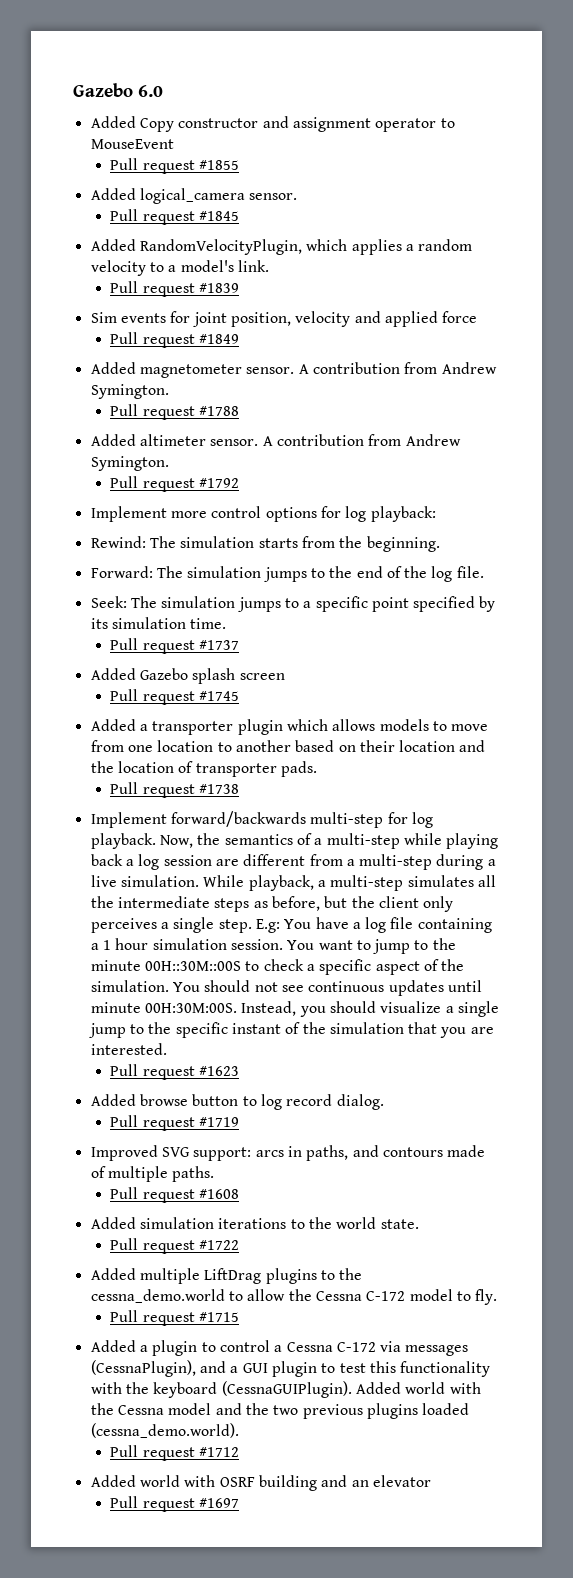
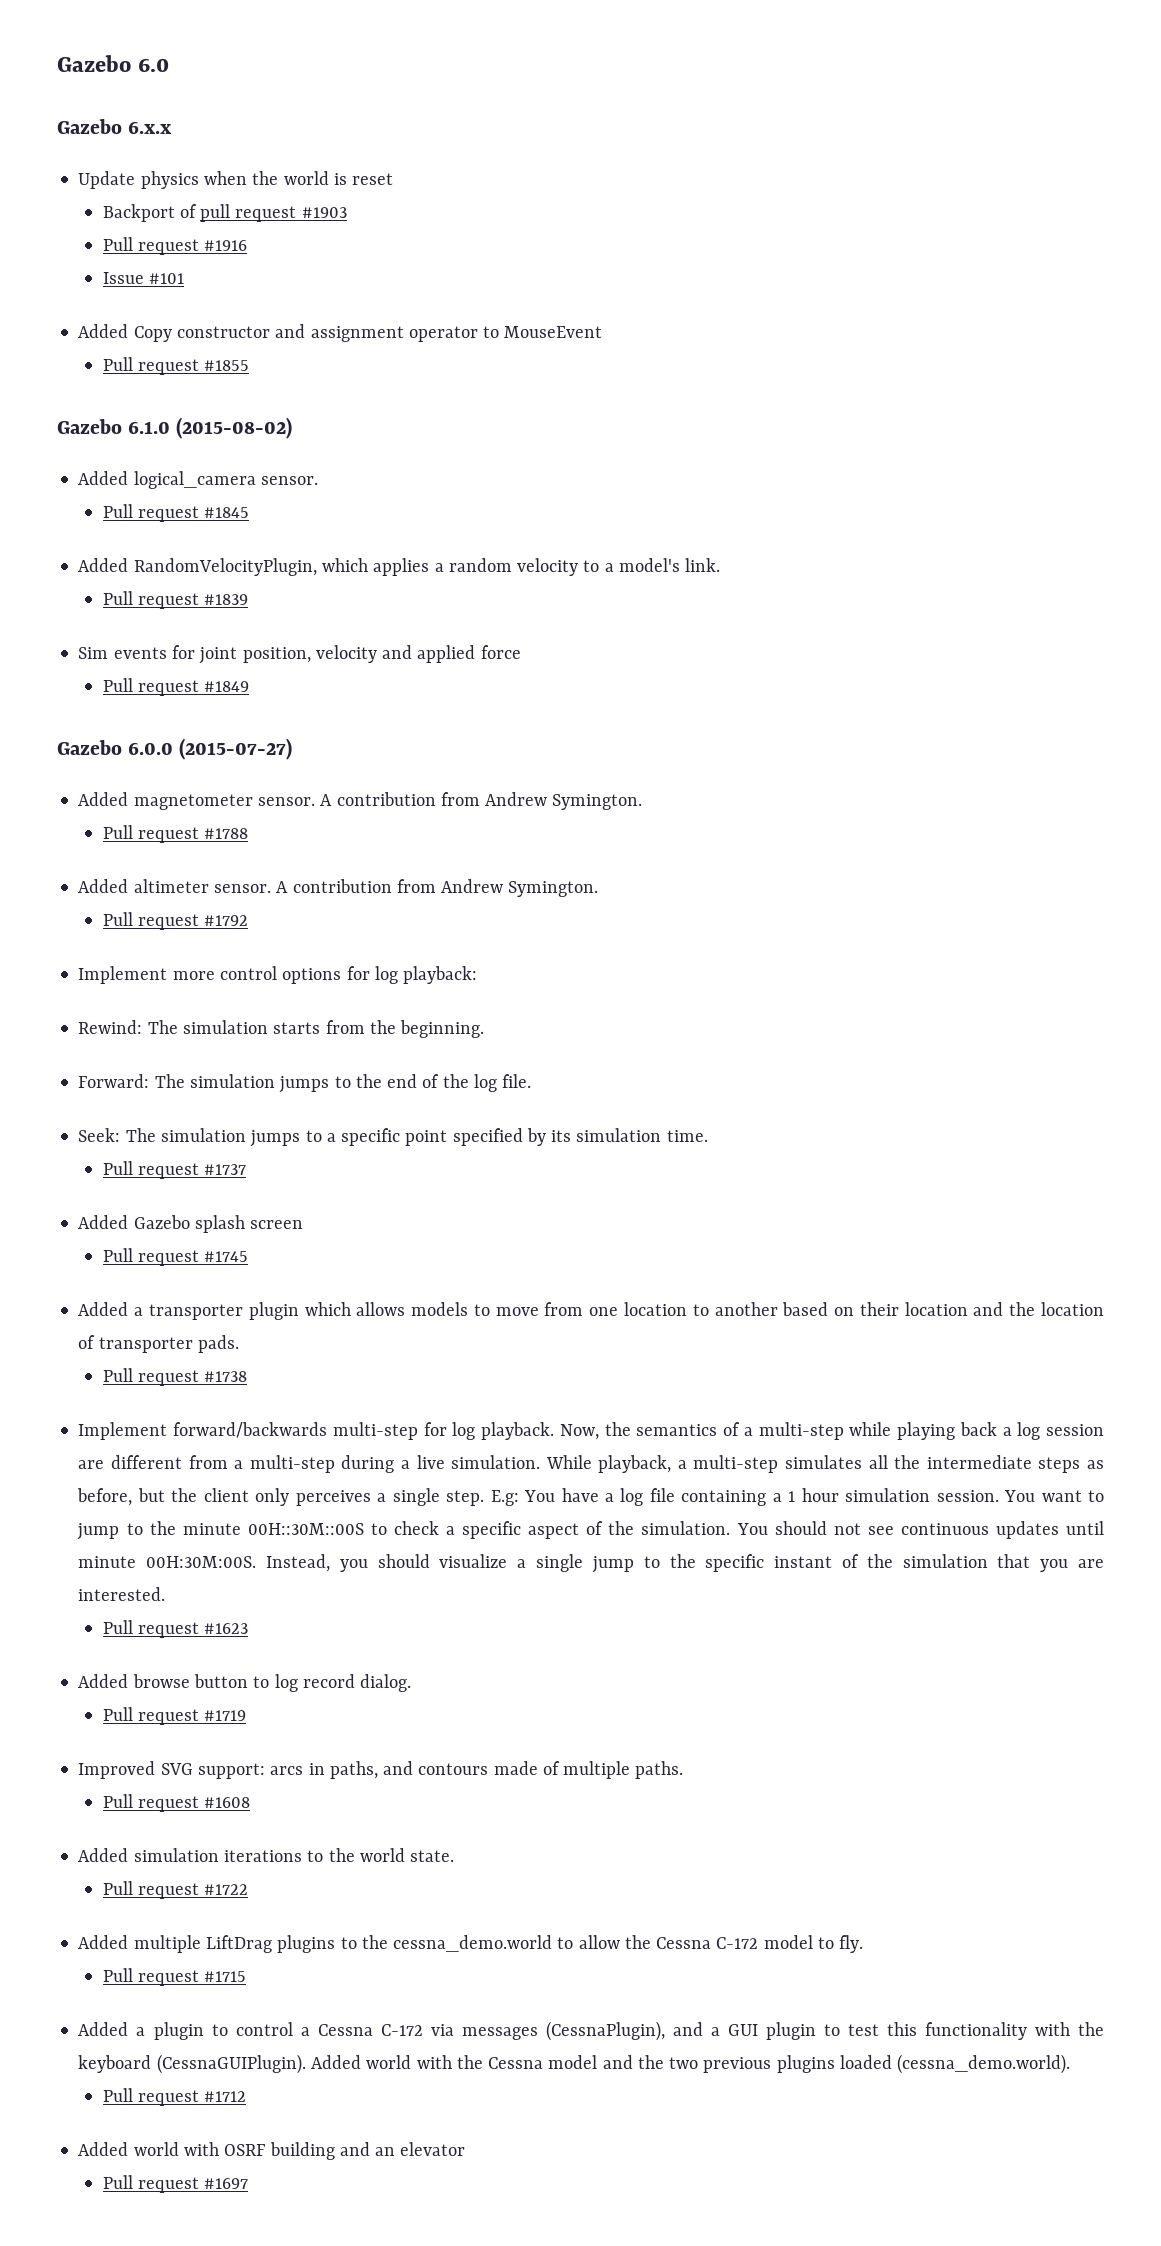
(163, 91) none -> [57,119,173,134] [78,171,394,189] [102,204,347,222] [102,237,248,255] [102,272,184,284] // Gazebo 6.x.x // Update physics when the world is reset // Backport of pull request #1903 // Pull request #1916 // Issue #101
(240, 165) none -> [57,417,293,439] // Gazebo 6.1.0 (2015-08-02)
(240, 339) none -> [57,738,293,760] // Gazebo 6.0.0 (2015-07-27)

